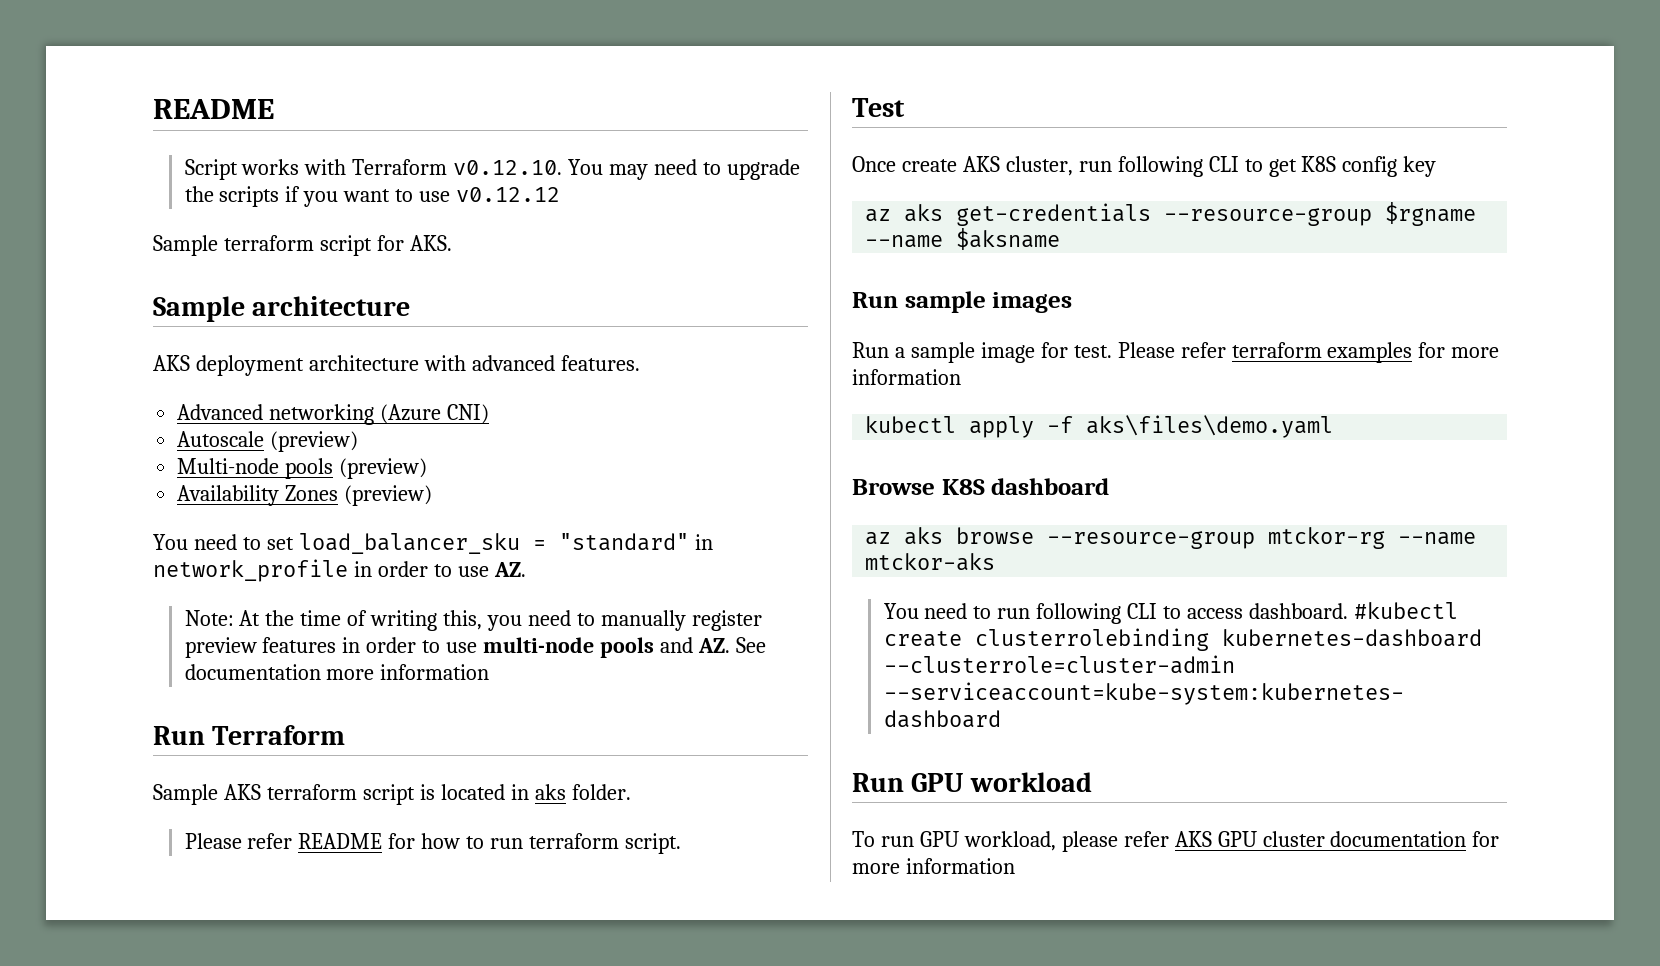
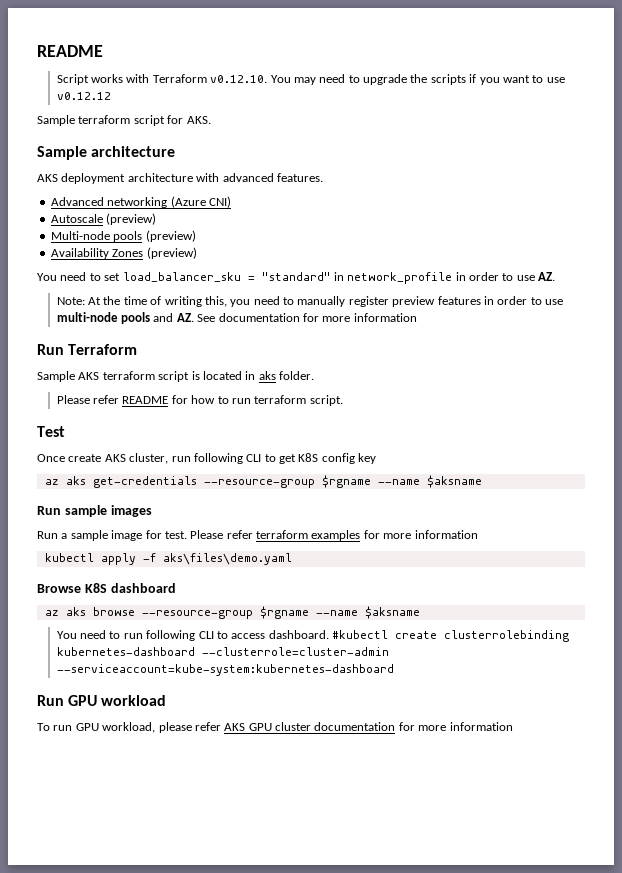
(321, 672) none -> [302,313,319,322] for
[1268,527,1477,549] [865,553,996,571] mtckor-rg --name mtckor-aks -> [259,606,420,619] $rgname --name $aksname

